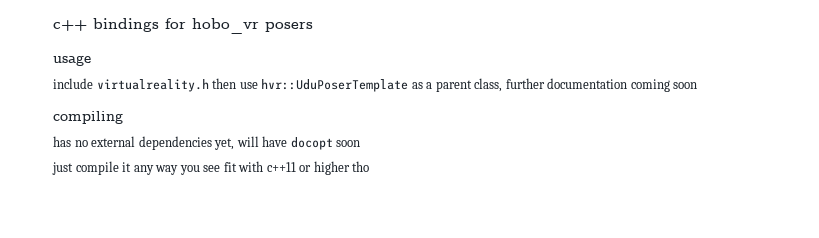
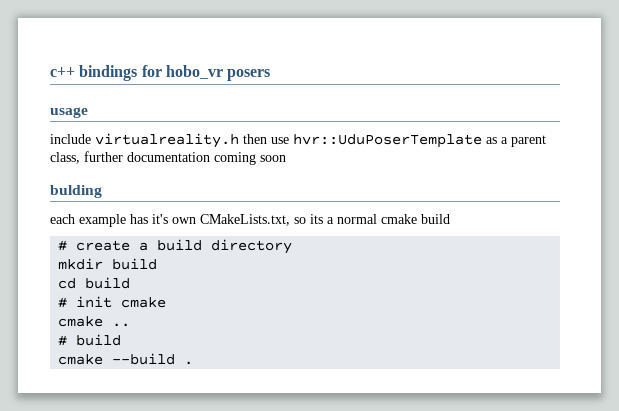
[53,111,123,124] [53,136,361,150] [52,161,370,175] compiling // has no external dependencies yet, will have docopt soon // just compile it any way you see fit with c++11 or higher tho -> [50,185,102,198] [50,214,450,227] [58,239,293,254] [58,258,158,270] [58,277,131,289] [58,296,167,308] [58,316,131,327] [58,334,122,346] [58,353,194,365] bulding // each example has it's own CMakeLists.txt, so its a normal cmake build // # create a build directory // mkdir build // cd build // # init cmake // cmake .. // # build // cmake --build .

